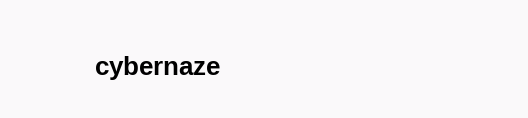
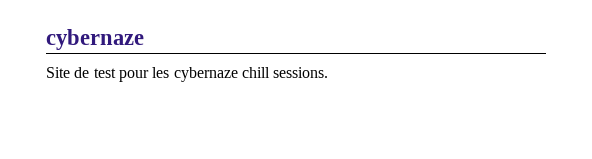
[95,56,220,80] cybernaze -> [46,29,144,50] [46,67,329,82] cybernaze // Site de test pour les cybernaze chill sessions.

